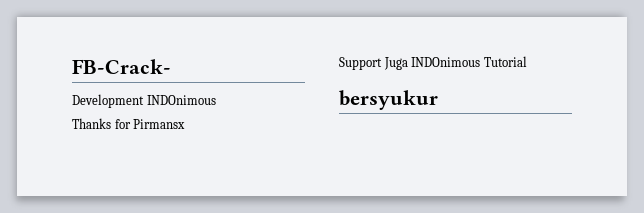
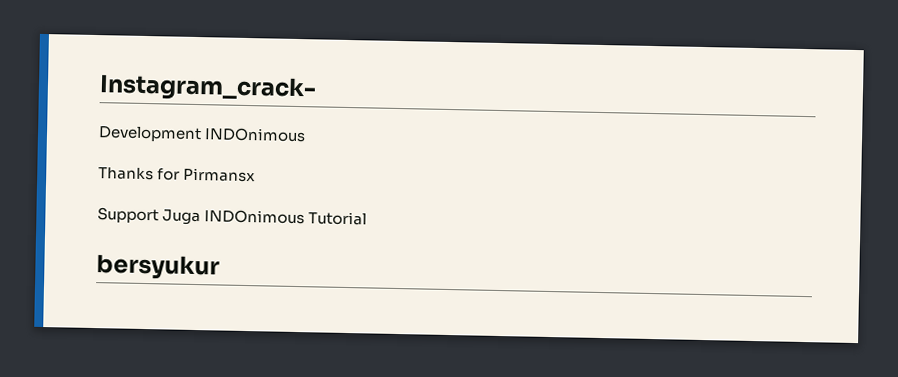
[72,59,171,74] FB-Crack- -> [99,74,317,103] Instagram_crack-

